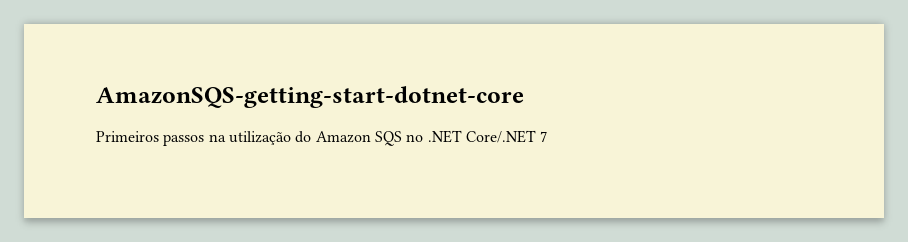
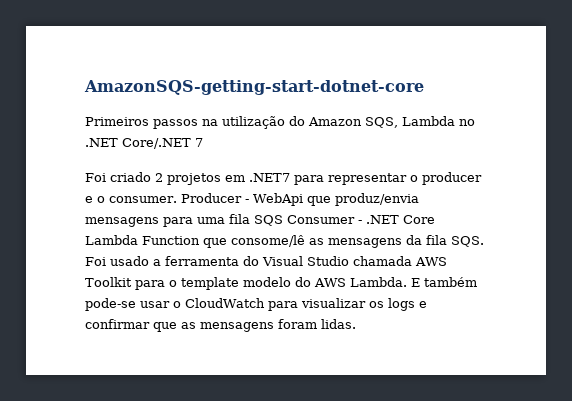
[374,131,402,146] SQS -> [365,116,455,128] SQS, Lambda
(548, 136) none -> [85,172,482,185] [85,193,419,206] [85,214,435,227] [85,235,484,248] [85,256,447,266] [85,277,477,290] [85,298,427,311] [85,319,356,332] // Foi criado 2 projetos em .NET7 para representar o producer e o consumer. Producer - WebApi que produz/envia mensagens para uma fila SQS Consumer - .NET Core Lambda Function que consome/lê as mensagens da fila SQS. Foi usado a ferramenta do Visual Studio chamada AWS Toolkit para o template modelo do AWS Lambda. E também pode-se usar o CloudWatch para visualizar os logs e confirmar que as mensagens foram lidas.

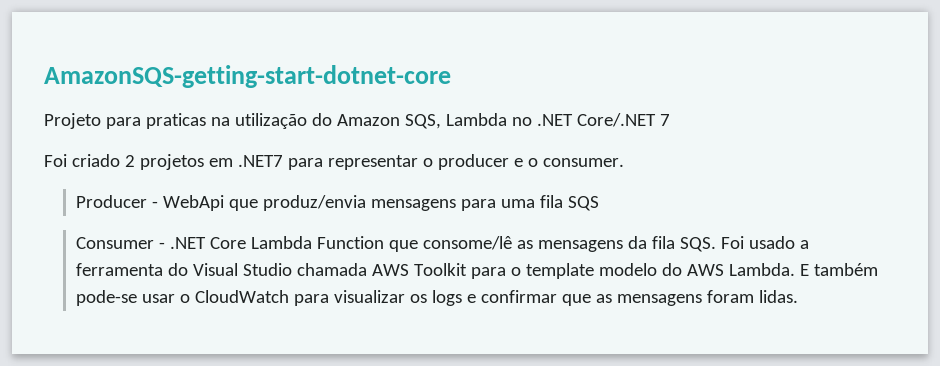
[85,117,198,129] Primeiros passos -> [44,113,206,129] Projeto para praticas
(177, 199) none -> (624, 162) //
(283, 220) none -> (599, 203) //

